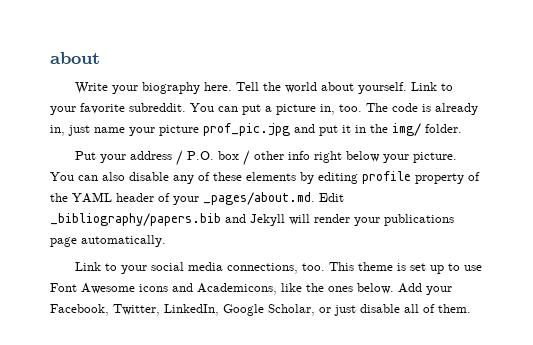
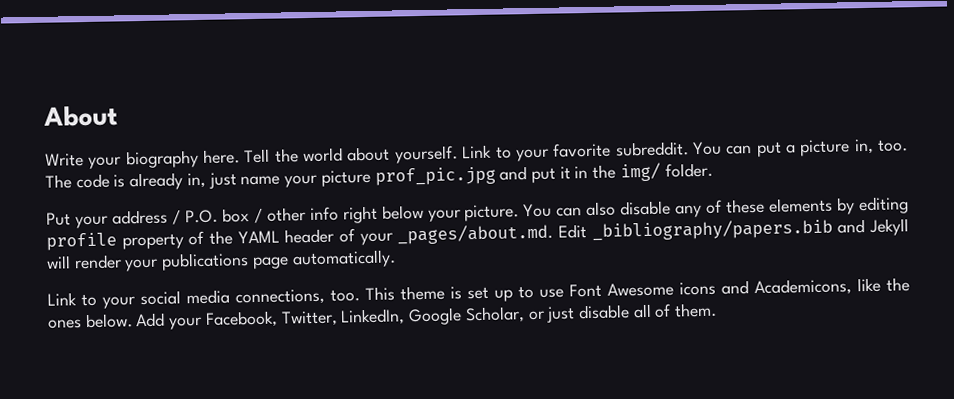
[50,52,100,64] about -> [43,105,118,127] About

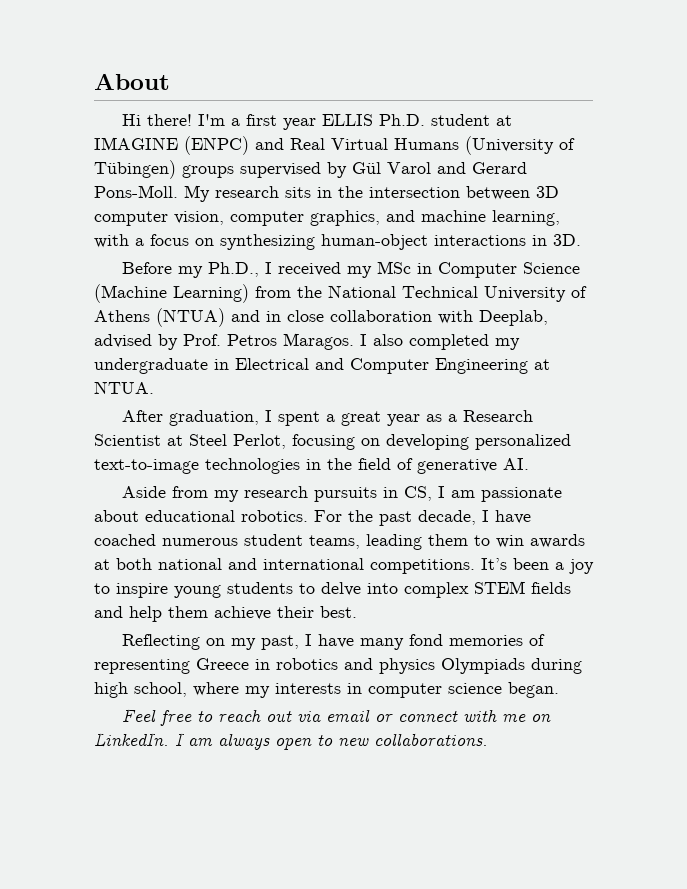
[45,138,909,169] [45,162,713,191] [46,196,910,229] [46,218,909,251] [46,249,396,272] [47,277,910,309] [48,302,718,330] Write your biography here. Tell the world about yourself. Link to your favorite subreddit. You can put a picture in, too. The code is already in, just name your picture prof_pic.jpg and put it in the img/ folder. // Put your address / P.O. box / other info right below your picture. You can also disable any of these elements by editing profile property of the YAML header of your _pages/about.md. Edit _bibliography/papers.bib and Jekyll will render your publications page automatically. // Link to your social media connections, too. This theme is set up to use Font Awesome icons and Academicons, like the ones below. Add your Facebook, Twitter, LinkedIn, Google Scholar, or just disable all of them. -> [121,114,512,130] [94,136,575,155] [94,160,527,179] [94,185,559,202] [94,210,560,226] [94,234,581,250] [121,261,580,278] [94,284,587,303] [94,308,548,327] [94,333,520,350] [94,358,550,374] [94,381,154,394] [121,410,533,426] [94,434,571,450] [94,458,529,474] [121,486,562,502] [94,510,531,526] [94,534,585,550] [94,558,594,574] [94,581,571,598] [94,606,357,622] [121,634,545,650] [94,658,582,674] [94,682,559,698] [121,709,551,726] [94,733,488,750] Hi there! I'm a first year ELLIS Ph.D. student at IMAGINE (ENPC) and Real Virtual Humans (University of Tübingen) groups supervised by Gül Varol and Gerard Pons-Moll. My research sits in the intersection between 3D computer vision, computer graphics, and machine learning, with a focus on synthesizing human-object interactions in 3D. // Before my Ph.D., I received my MSc in Computer Science (Machine Learning) from the National Technical University of Athens (NTUA) and in close collaboration with Deeplab, advised by Prof. Petros Maragos. I also completed my undergraduate in Electrical and Computer Engineering at NTUA. // After graduation, I spent a great year as a Research Scientist at Steel Perlot, focusing on developing personalized text-to-image technologies in the field of generative AI. // Aside from my research pursuits in CS, I am passionate about educational robotics. For the past decade, I have coached numerous student teams, leading them to win awards at both national and international competitions. It’s been a joy to inspire young students to delve into complex STEM fields and help them achieve their best. // Reflecting on my past, I have many fond memories of representing Greece in robotics and physics Olympiads during high school, where my interests in computer science began. // Feel free to reach out via email or connect with me on LinkedIn. I am always open to new collaborations.

